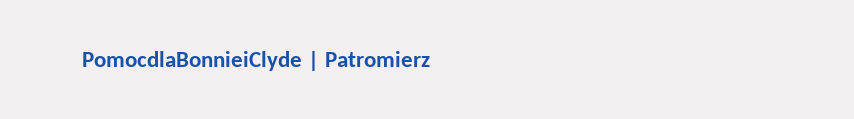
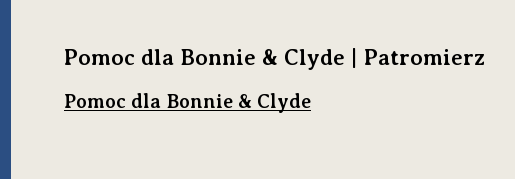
[82,51,431,71] PomocdlaBonnieiClyde | Patromierz -> [64,48,485,70] [64,93,312,113] Pomoc dla Bonnie & Clyde | Patromierz // Pomoc dla Bonnie & Clyde

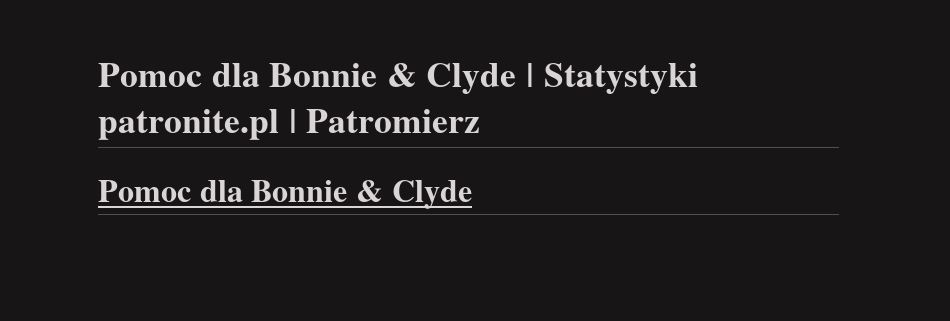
(358, 58) none -> [543,63,698,95] [98,109,297,140] Statystyki patronite.pl |

